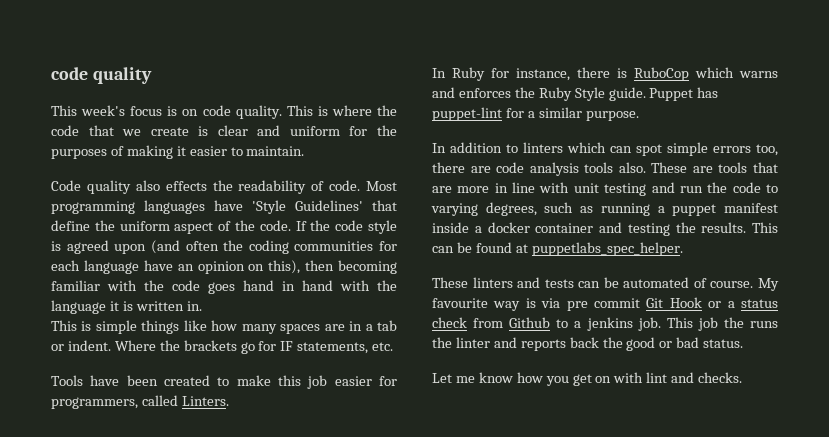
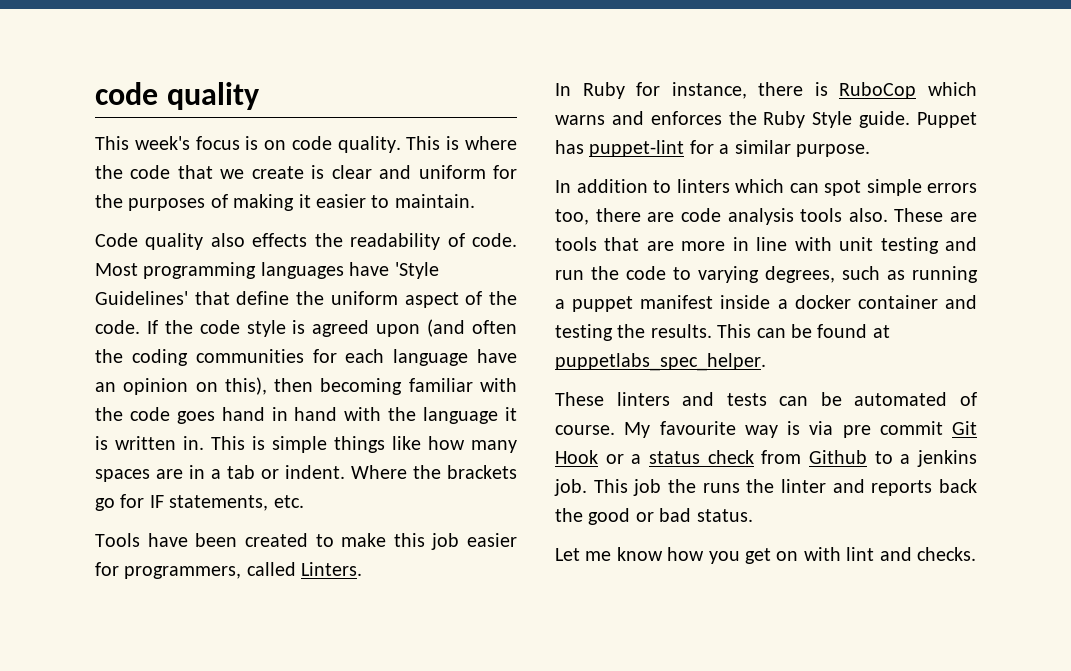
(202, 306) // -> (204, 443) none

